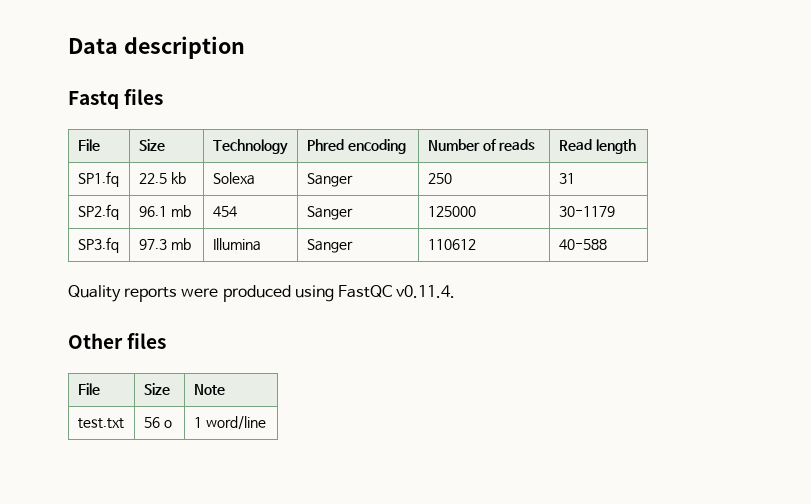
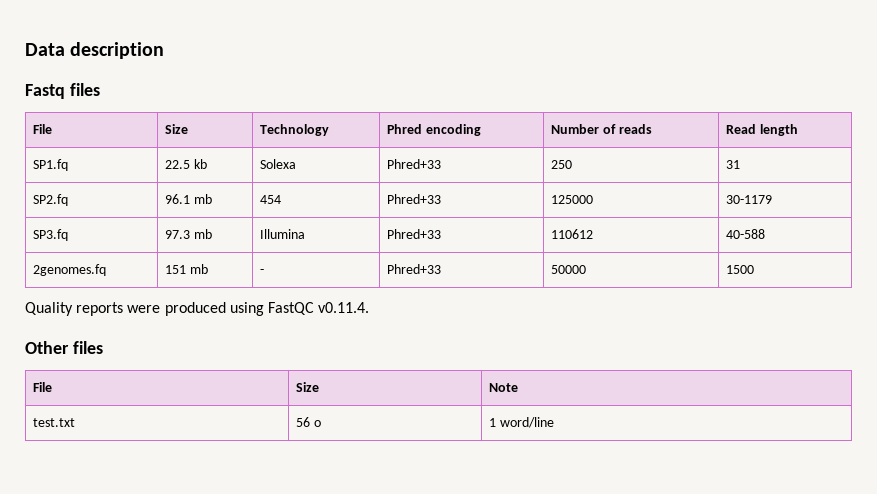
[306,173,353,187] Sanger -> [387,159,442,169] Phred+33
[306,206,353,220] Sanger -> [387,194,442,204] Phred+33
[306,239,353,253] Sanger -> [387,229,442,239] Phred+33
(607, 244) none -> [33,264,107,276] [165,264,209,274] [260,269,265,274] [387,264,442,274] [551,265,587,274] [726,265,755,274] // 2genomes.fq | 151 mb | - | Phred+33 | 50000 | 1500

